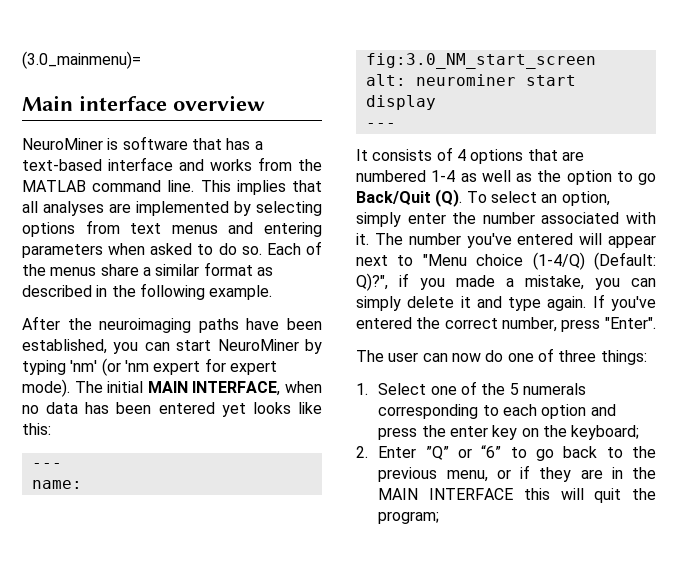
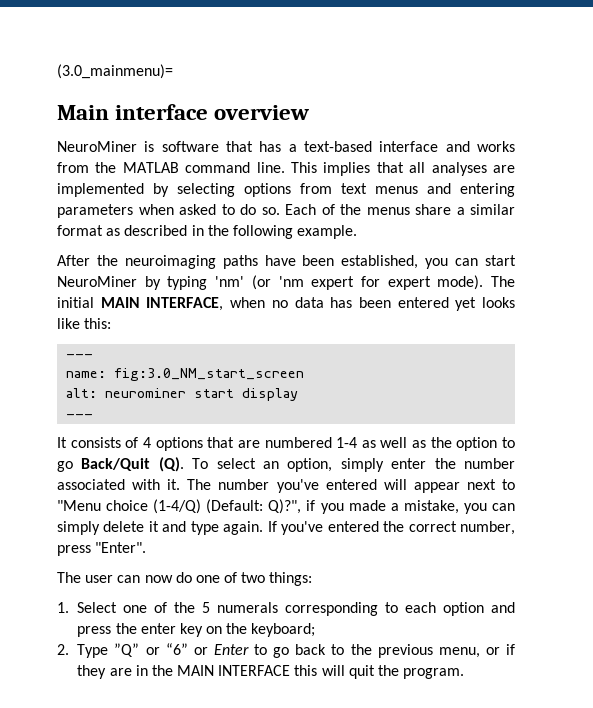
[558,350,597,362] three -> [241,572,266,583] two
[378,446,417,458] Enter -> [77,644,109,658] Type
(502, 451) none -> [193,644,249,655] or Enter
[378,511,440,524] program; -> [403,668,465,679] program.

